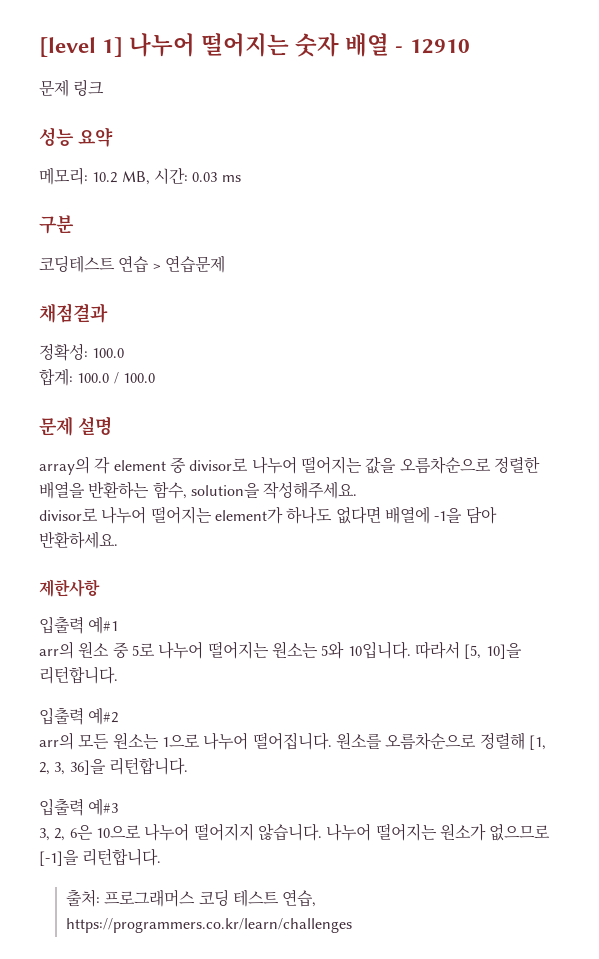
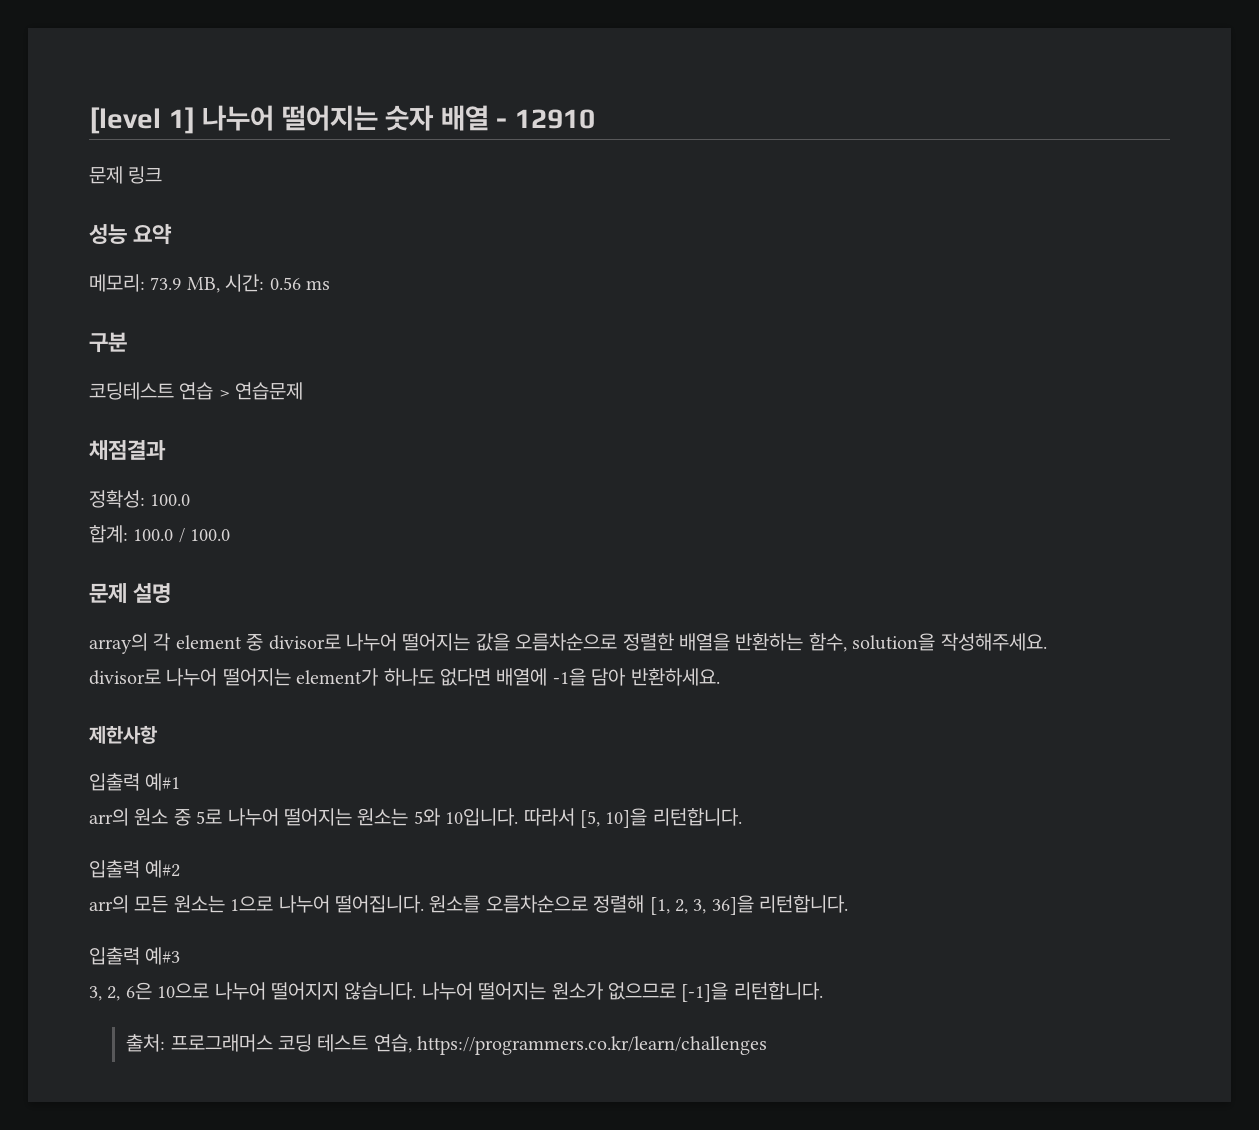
[92,172,118,183] 10.2 -> [150,277,182,290] 73.9
[192,172,218,182] 0.03 -> [269,277,301,290] 0.56

